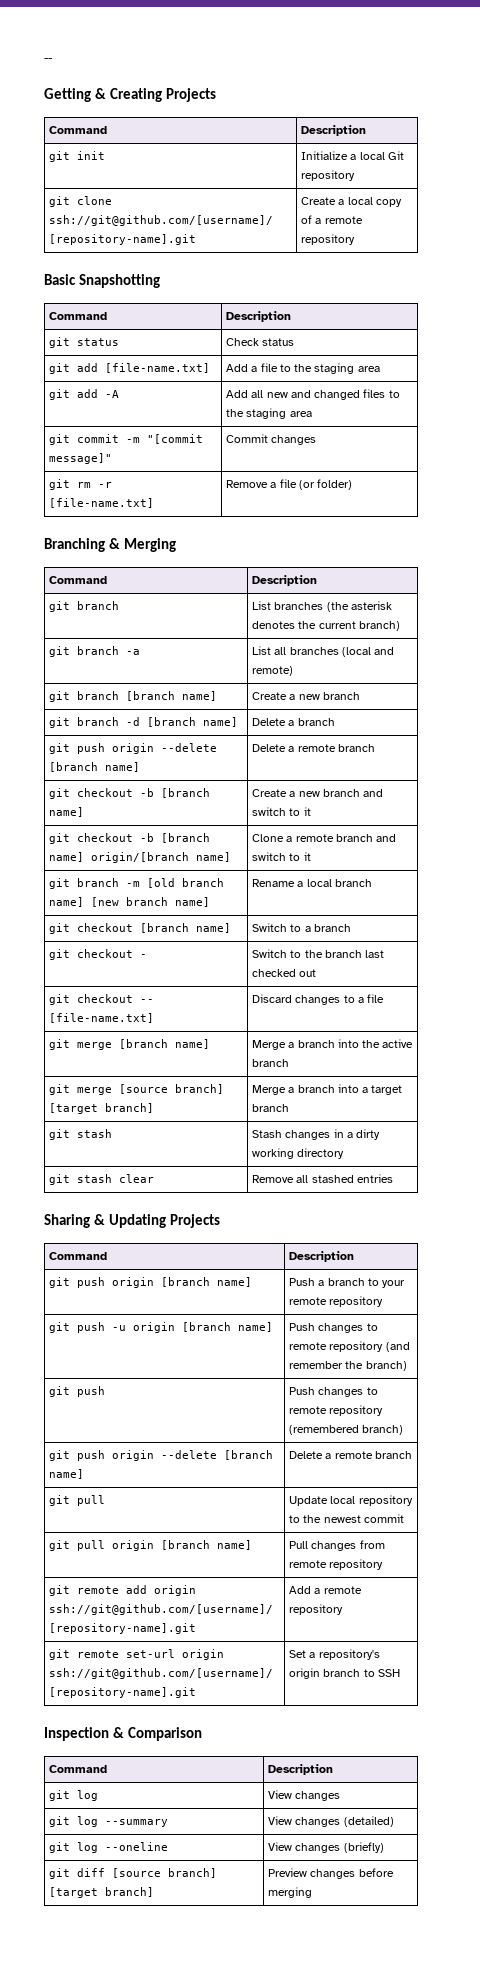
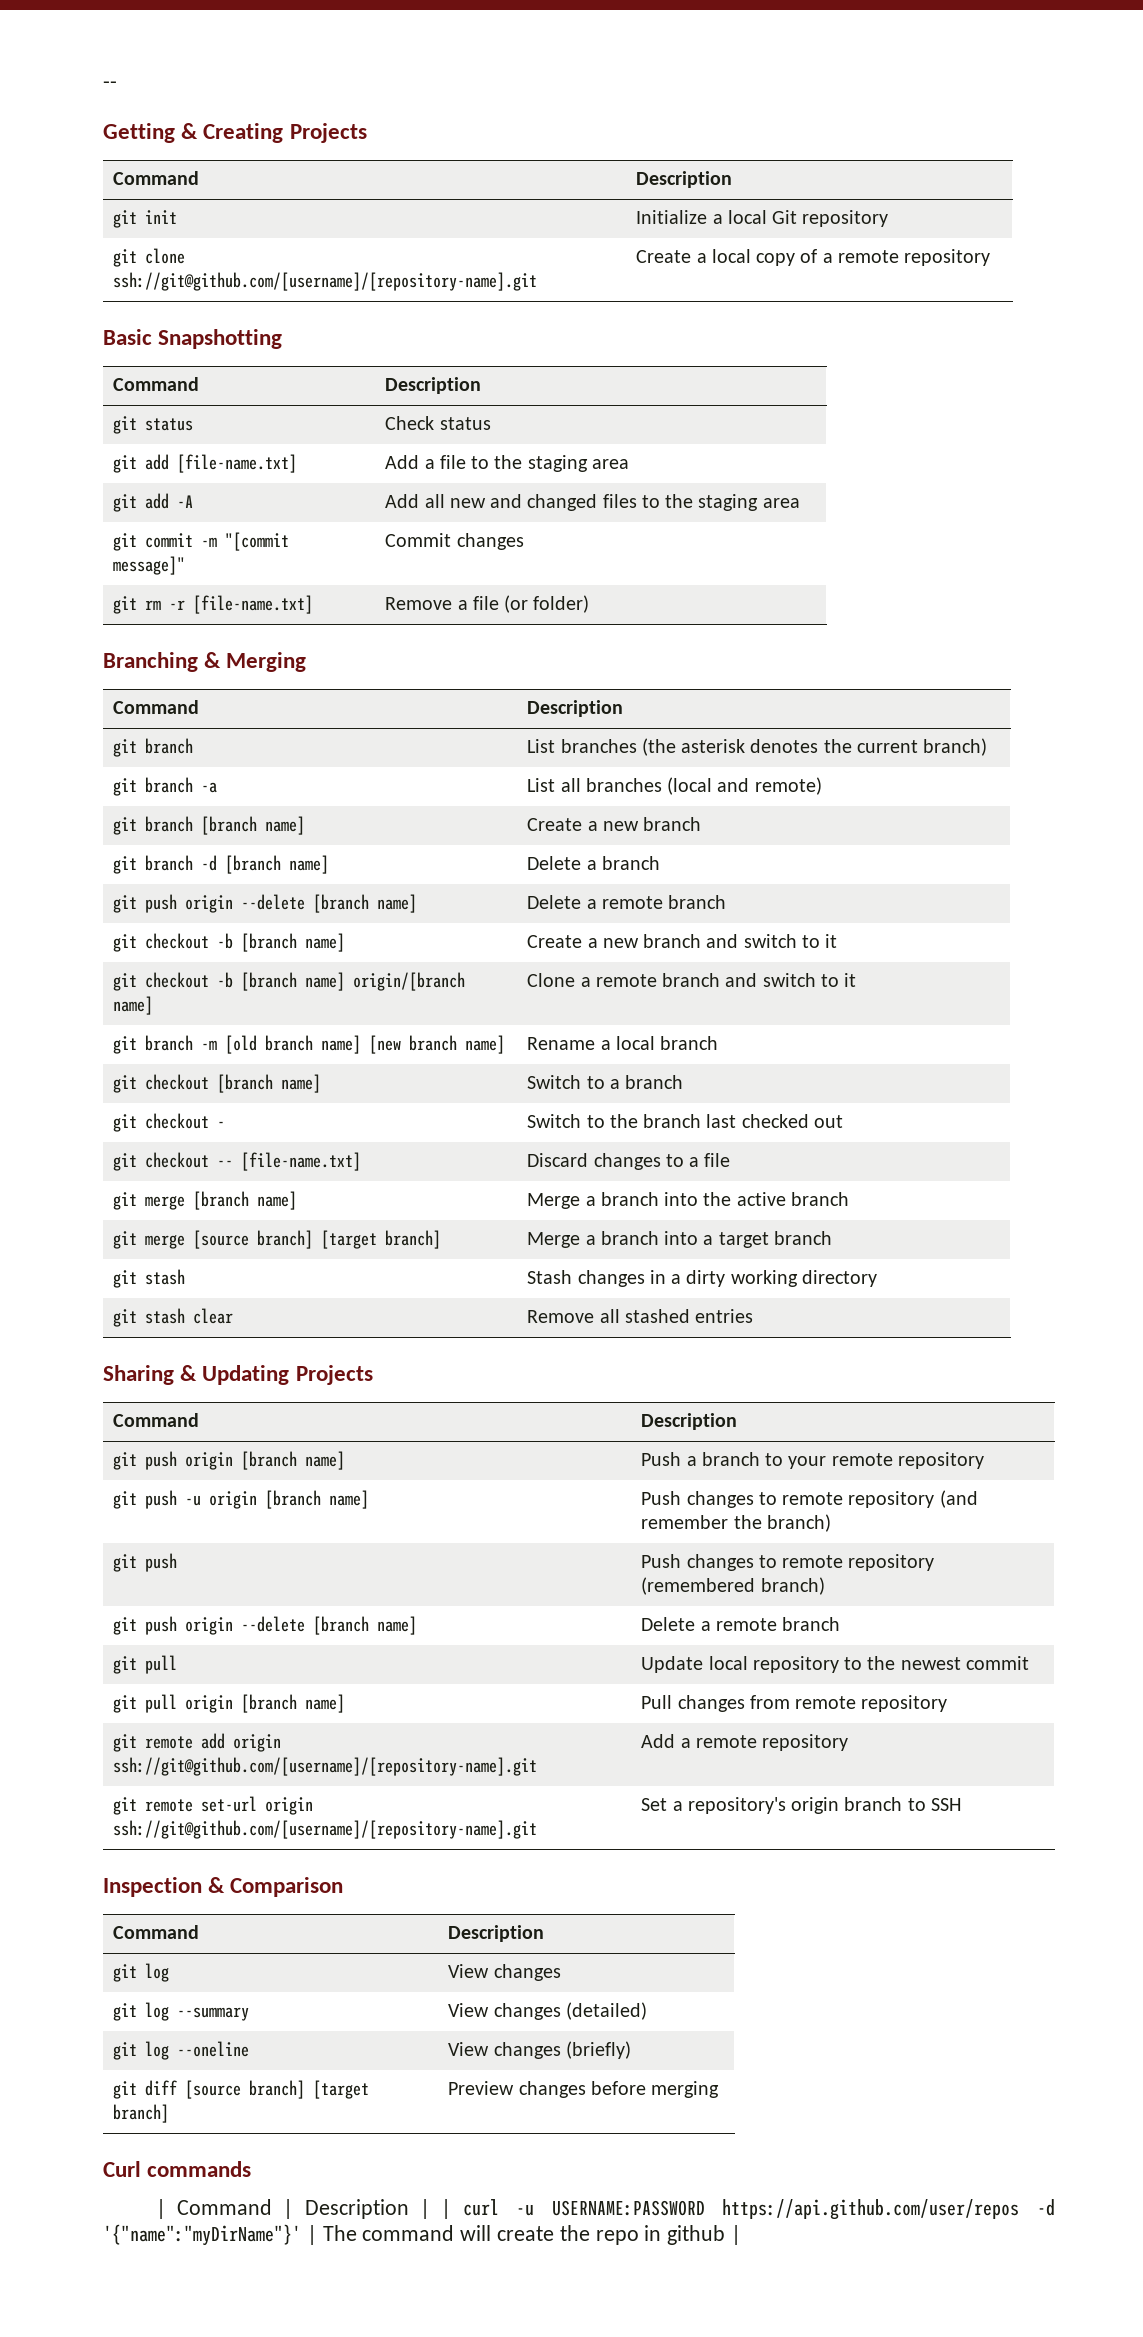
(313, 1892) none -> [103,2161,252,2177] [155,2199,1055,2220] [103,2224,742,2246] // Curl commands // | Command | Description | | curl -u USERNAME:PASSWORD https://api.github.com/user/repos -d '{"name":"myDirName"}' | The command will create the repo in github |

